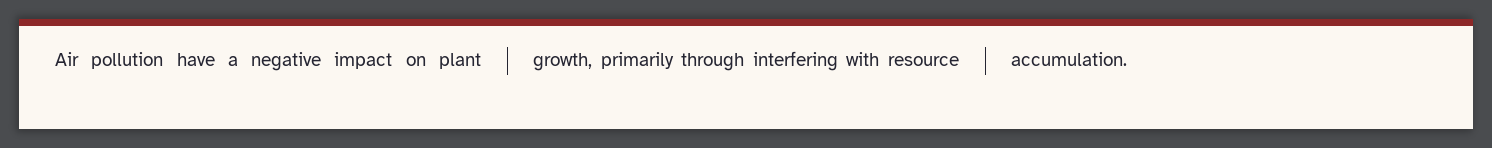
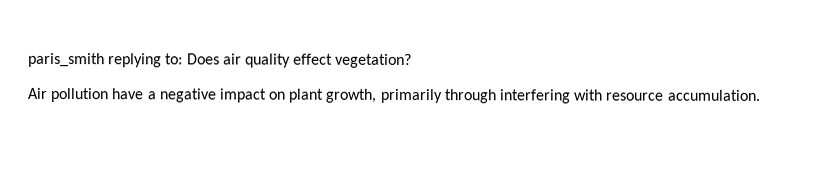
(55, 59) none -> [28,52,413,68] paris_smith replying to: Does air quality effect vegetation? //

